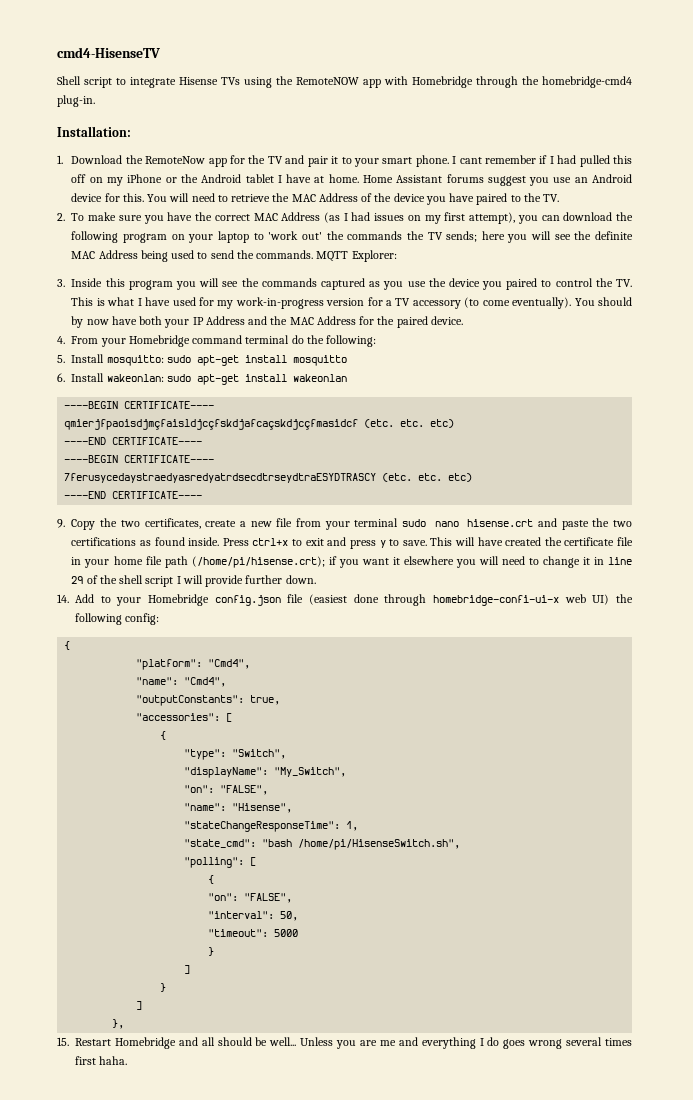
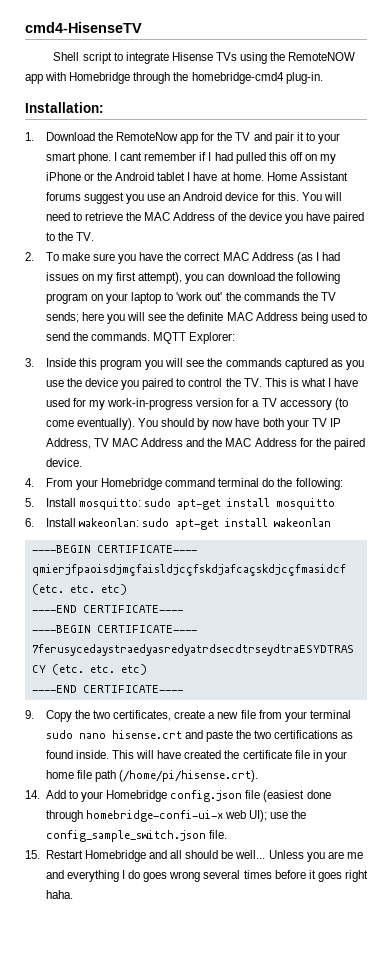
[192,317,204,325] IP -> [311,418,341,427] [45,438,138,449] TV IP Address, TV MAC
[222,537,427,549] Press ctrl+x to exit and press y to save. -> (109, 754) none
[191,556,632,568] [71,575,316,587] (/home/pi/hisense.crt); if you want it elsewhere you will need to change it in line 29 of the shell script I will provide further down. -> [119,770,259,782] (/home/pi/hisense.crt).
[592,594,633,605] [75,613,160,625] [64,641,71,650] [136,659,251,670] [136,677,227,687] [136,695,281,706] [136,713,233,722] [160,731,167,740] [184,749,287,760] [184,767,347,778] [184,785,269,795] [184,803,293,813] [184,821,359,832] [184,839,461,850] [184,857,257,868] [208,875,215,884] [208,893,293,903] [208,911,299,921] [208,929,299,937] [208,947,215,956] [184,965,191,974] [160,983,167,992] [136,1001,143,1010] [112,1019,125,1029] UI) the following config: // { // "platform": "Cmd4", // "name": "Cmd4", // "outputConstants": true, // "accessories": [ // { // "type": "Switch", // "displayName": "My_Switch", // "on": "FALSE", // "name": "Hisense", // "stateChangeResponseTime": 1, // "state_cmd": "bash /home/pi/HisenseSwitch.sh", // "polling": [ // { // "on": "FALSE", // "interval": 50, // "timeout": 5000 // } // ] // } // ] // }, -> [249,810,307,822] [45,830,227,842] UI); use the config_sample_switch.json file.
[75,1056,96,1065] first -> [274,870,368,882] before it goes right

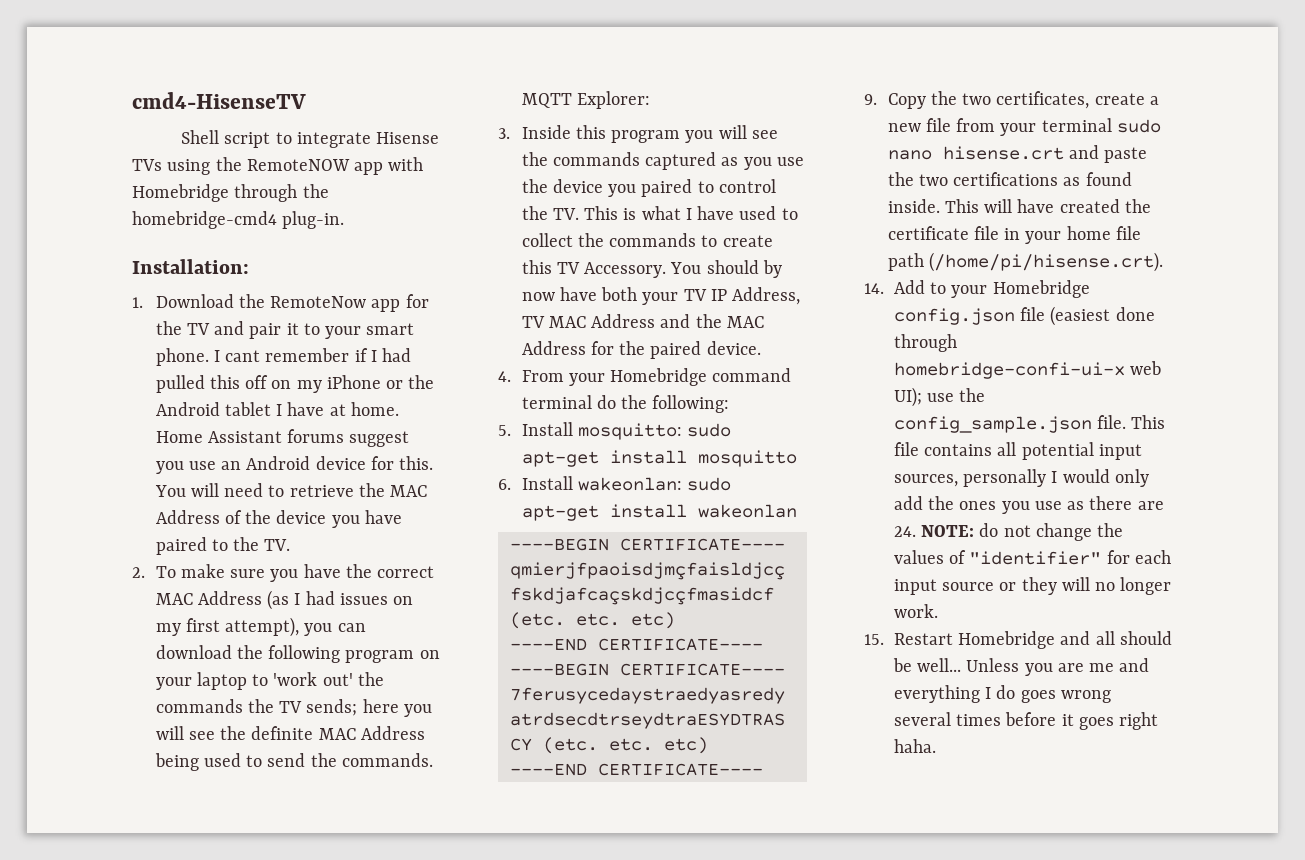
[72,398,348,410] [45,418,135,430] for my work-in-progress version for a TV accessory (to come eventually). -> [781,208,798,220] [521,233,773,247] [521,260,667,278] to collect the commands to create this TV Accessory.
[45,830,206,842] config_sample_switch.json -> [893,416,1092,433] config_sample.json
(227, 834) none -> [1131,415,1166,429] [893,442,1142,460] [893,469,1149,487] [893,496,1164,514] [893,523,1124,541] [893,550,1171,565] [893,577,1172,595] [893,604,938,618] This file contains all potential input sources, personally I would only add the ones you use as there are 24. NOTE: do not change the values of "identifier" for each input source or they will no longer work.

